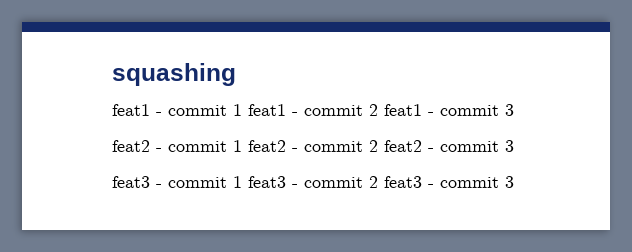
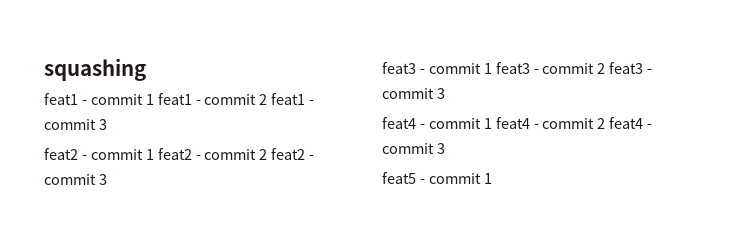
(514, 182) none -> [382,117,653,129] [382,143,445,154] [382,172,492,184] // feat4 - commit 1 feat4 - commit 2 feat4 - commit 3 // feat5 - commit 1

